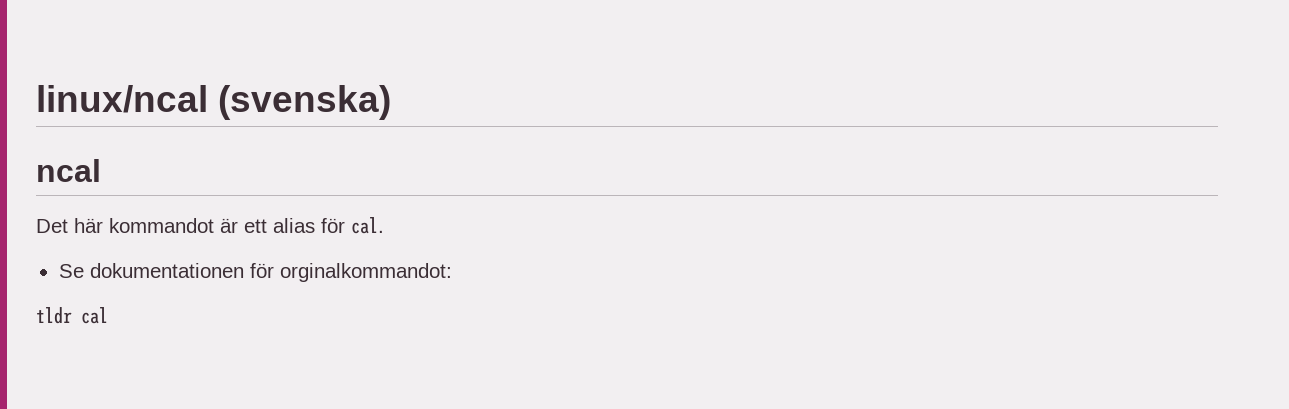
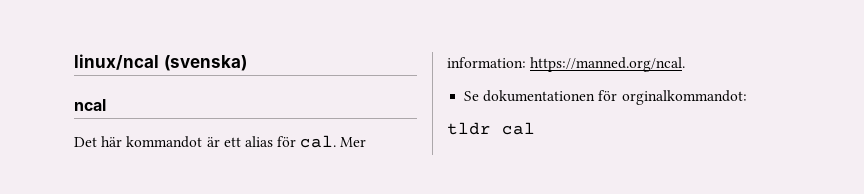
(384, 225) none -> [340,137,367,147] [447,57,686,72] Mer information: https://manned.org/ncal.

